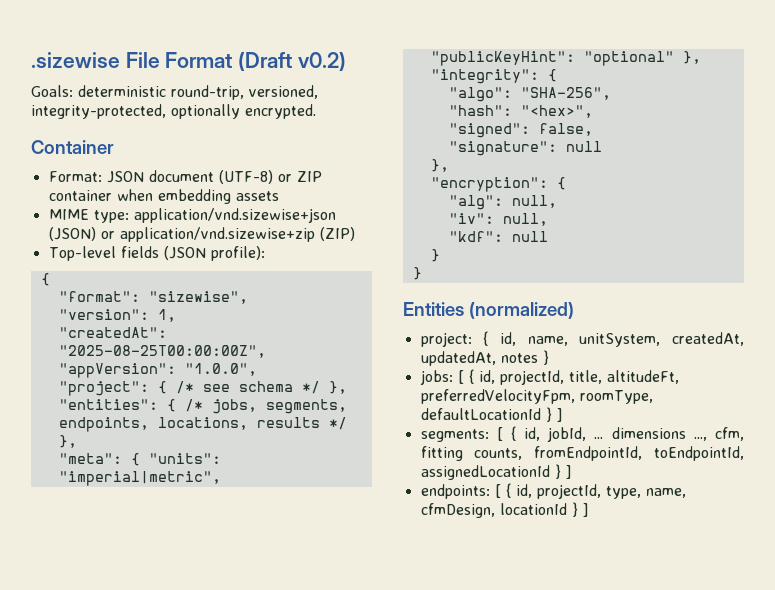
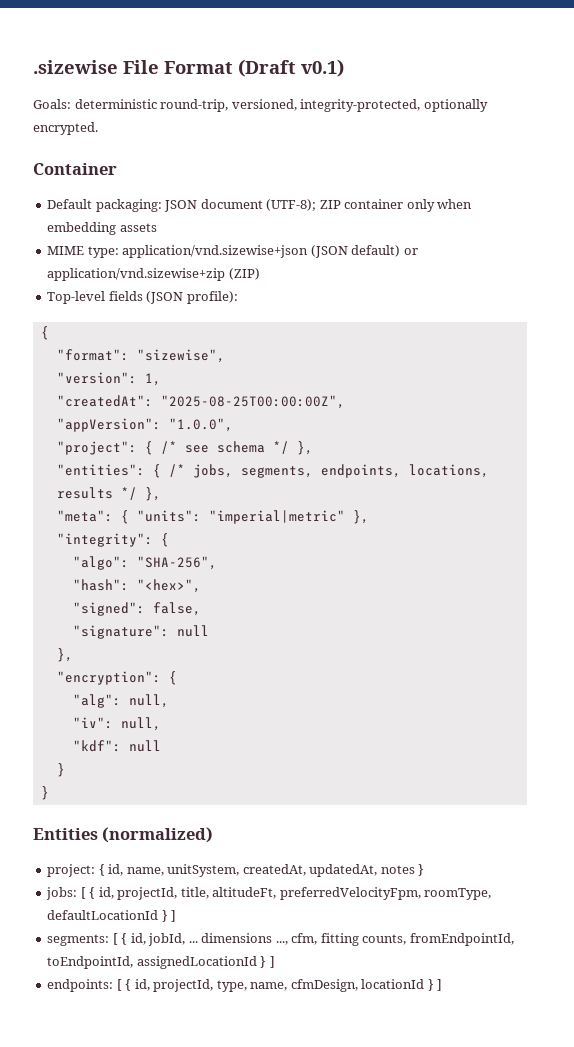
[297,51,346,71] v0.2) -> [301,59,344,77] v0.1)
[48,170,292,184] Format: JSON document (UTF-8) or -> [47,199,317,212] Default packaging: JSON document (UTF-8);
(112, 195) none -> [406,199,435,212] only
[48,227,96,241] (JSON) -> [310,245,401,258] (JSON default)
[58,471,221,486] [430,51,674,66] "imperial|metric", "publicKeyHint": "optional" -> [208,510,345,524] "imperial|metric"

